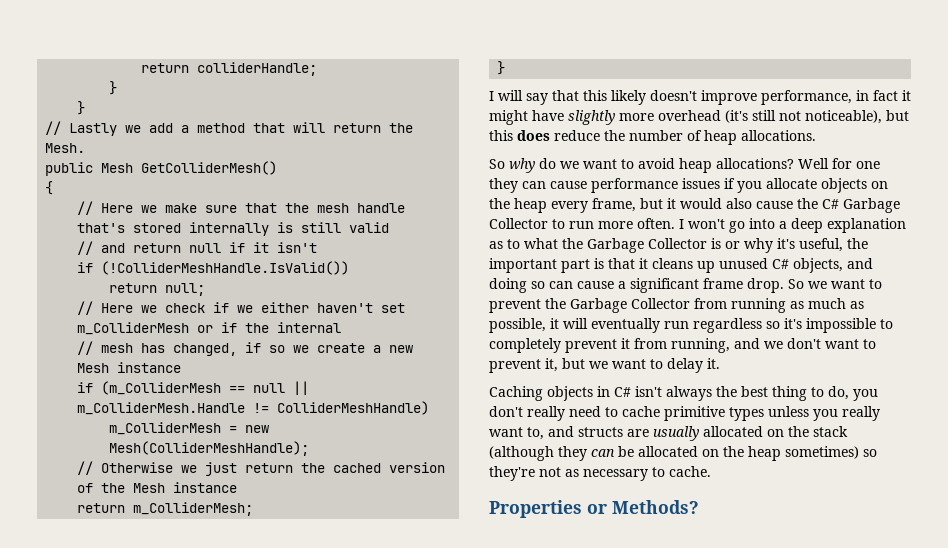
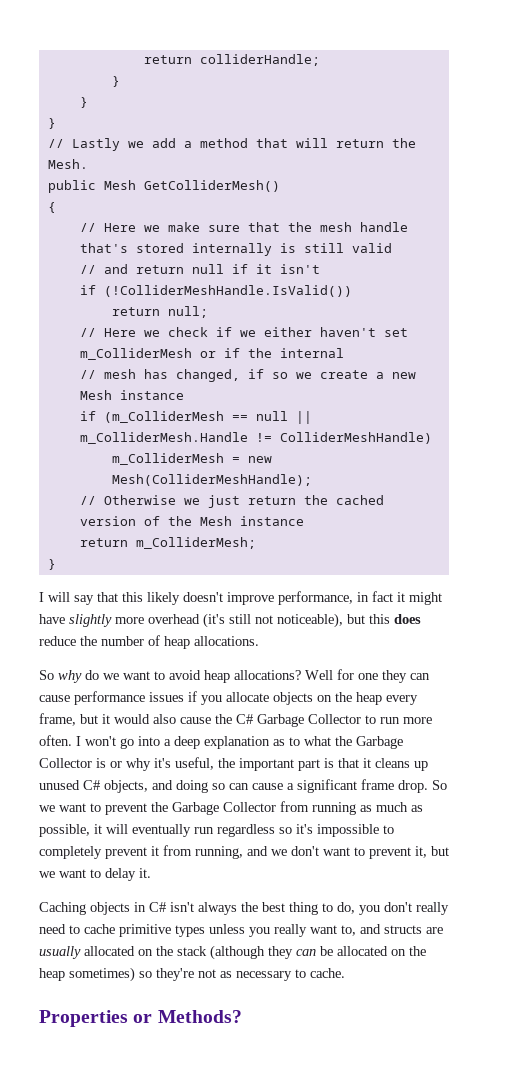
(86, 108) none -> [47,118,56,129] // }

